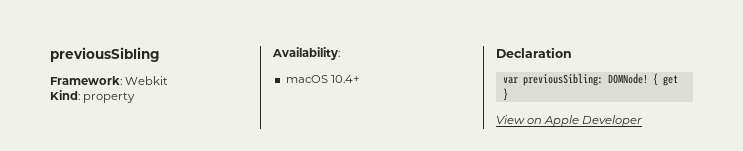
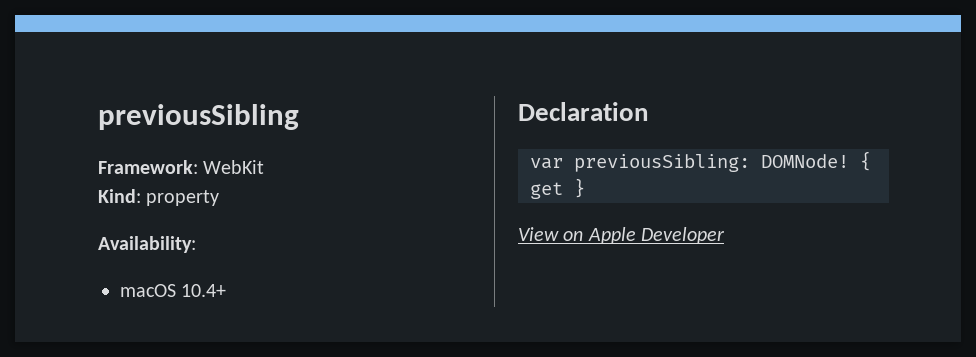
[125,76,169,85] Webkit -> [203,160,265,174] WebKit

